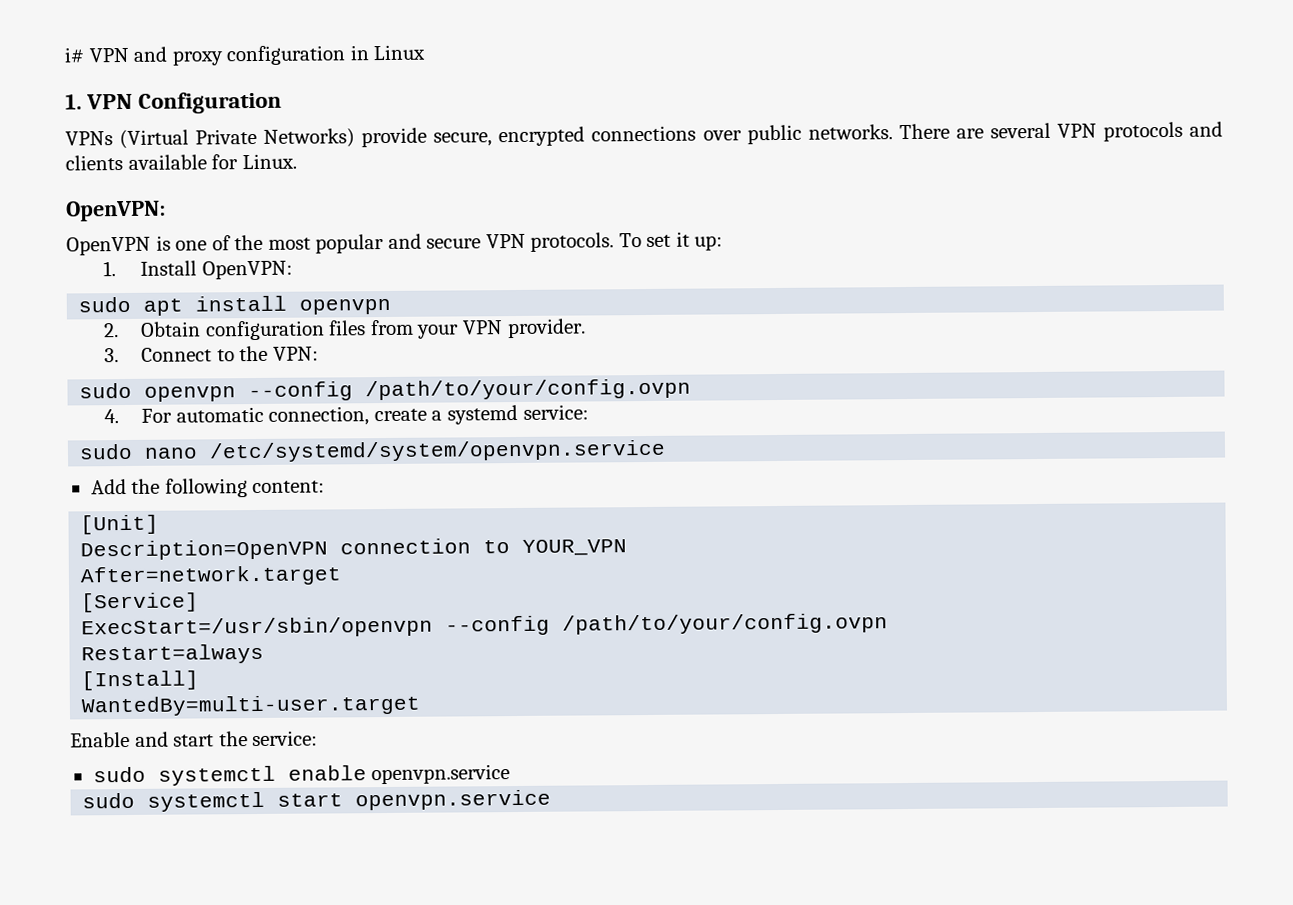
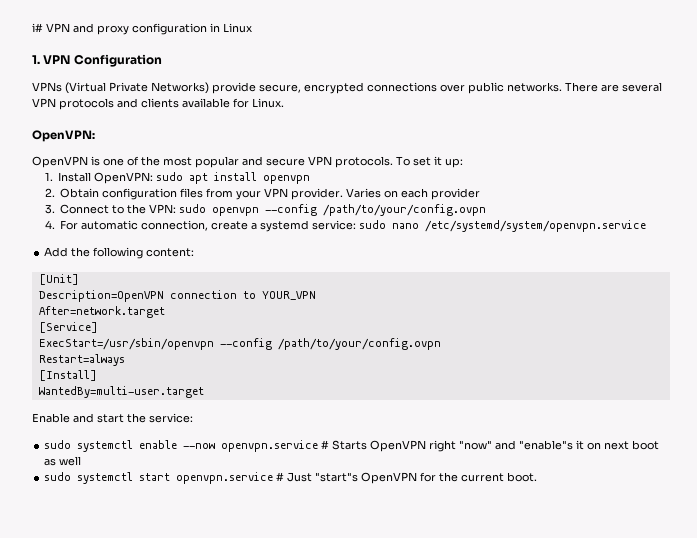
(293, 270) // -> (154, 178) none
(586, 328) none -> [346,188,481,200] Varies on each provider
(319, 353) // -> (177, 208) none
(589, 412) // -> (357, 225) none
[371,764,511,785] [82,789,552,812] openvpn.service // sudo systemctl start openvpn.service -> [183,440,660,452] [44,456,82,466] [44,472,538,484] --now openvpn.service # Starts OpenVPN right "now" and "enable"s it on next boot as well // sudo systemctl start openvpn.service # Just "start"s OpenVPN for the current boot.

